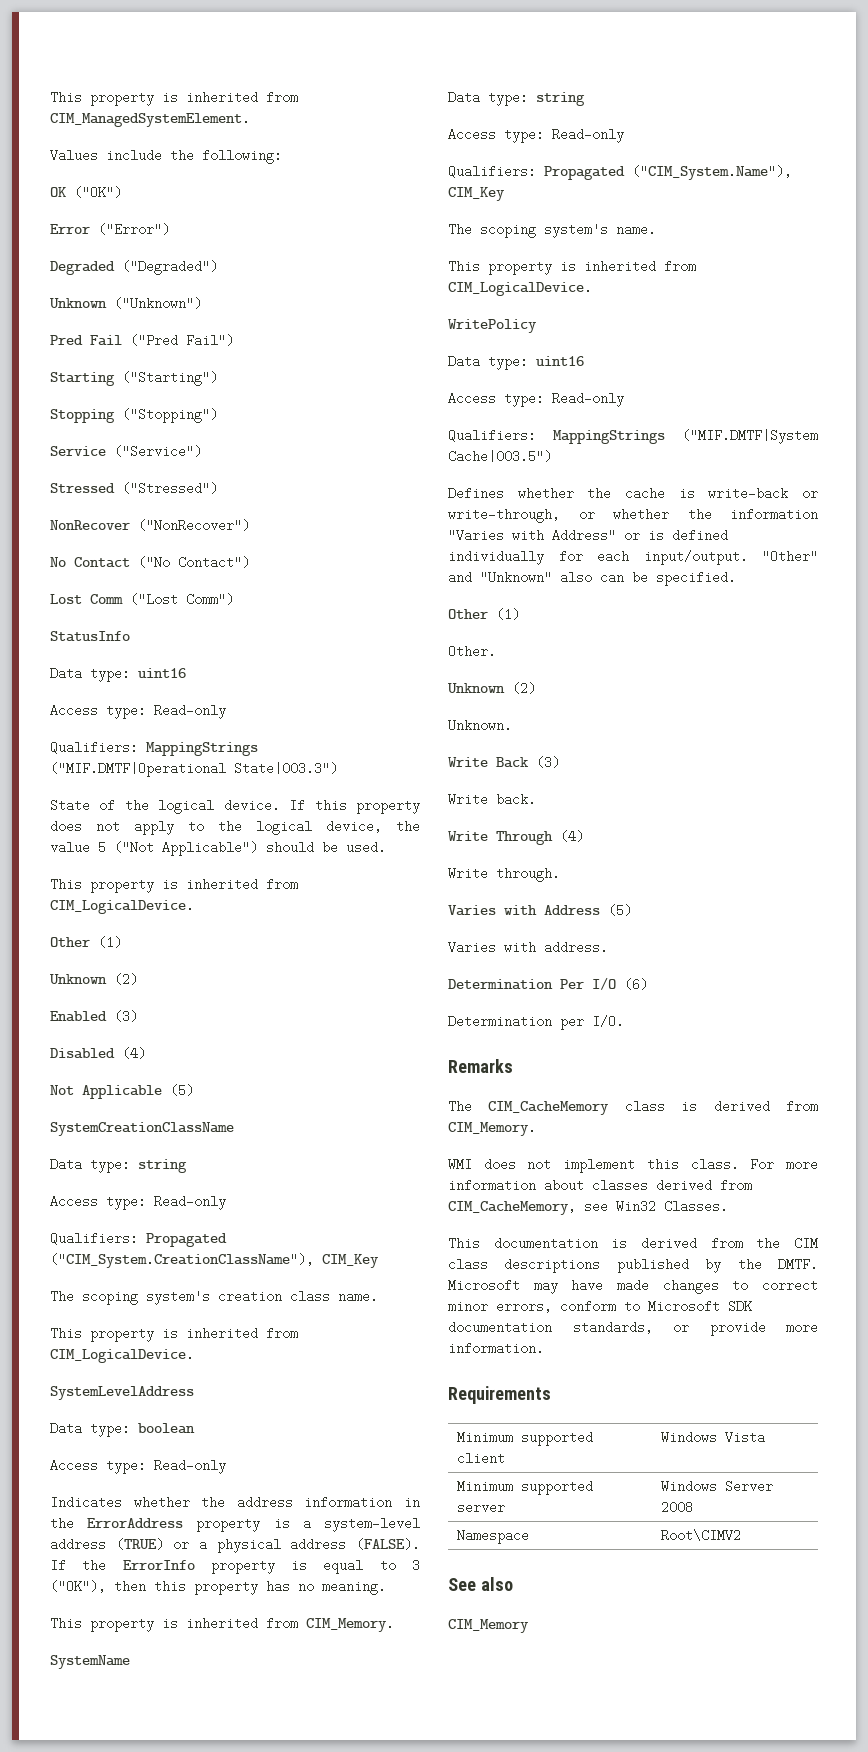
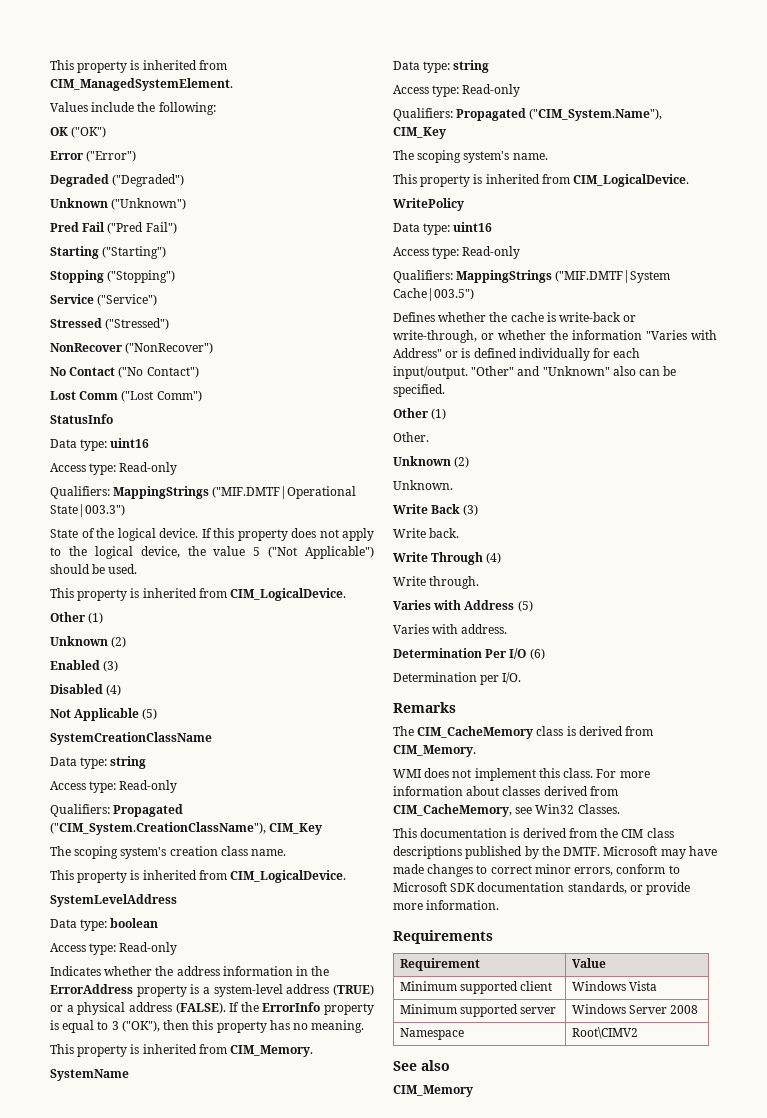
(551, 1395) none -> [399,958,480,971] [571,958,606,968] // Requirement | Value

